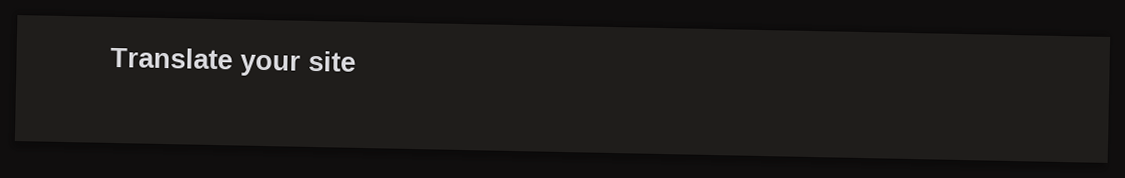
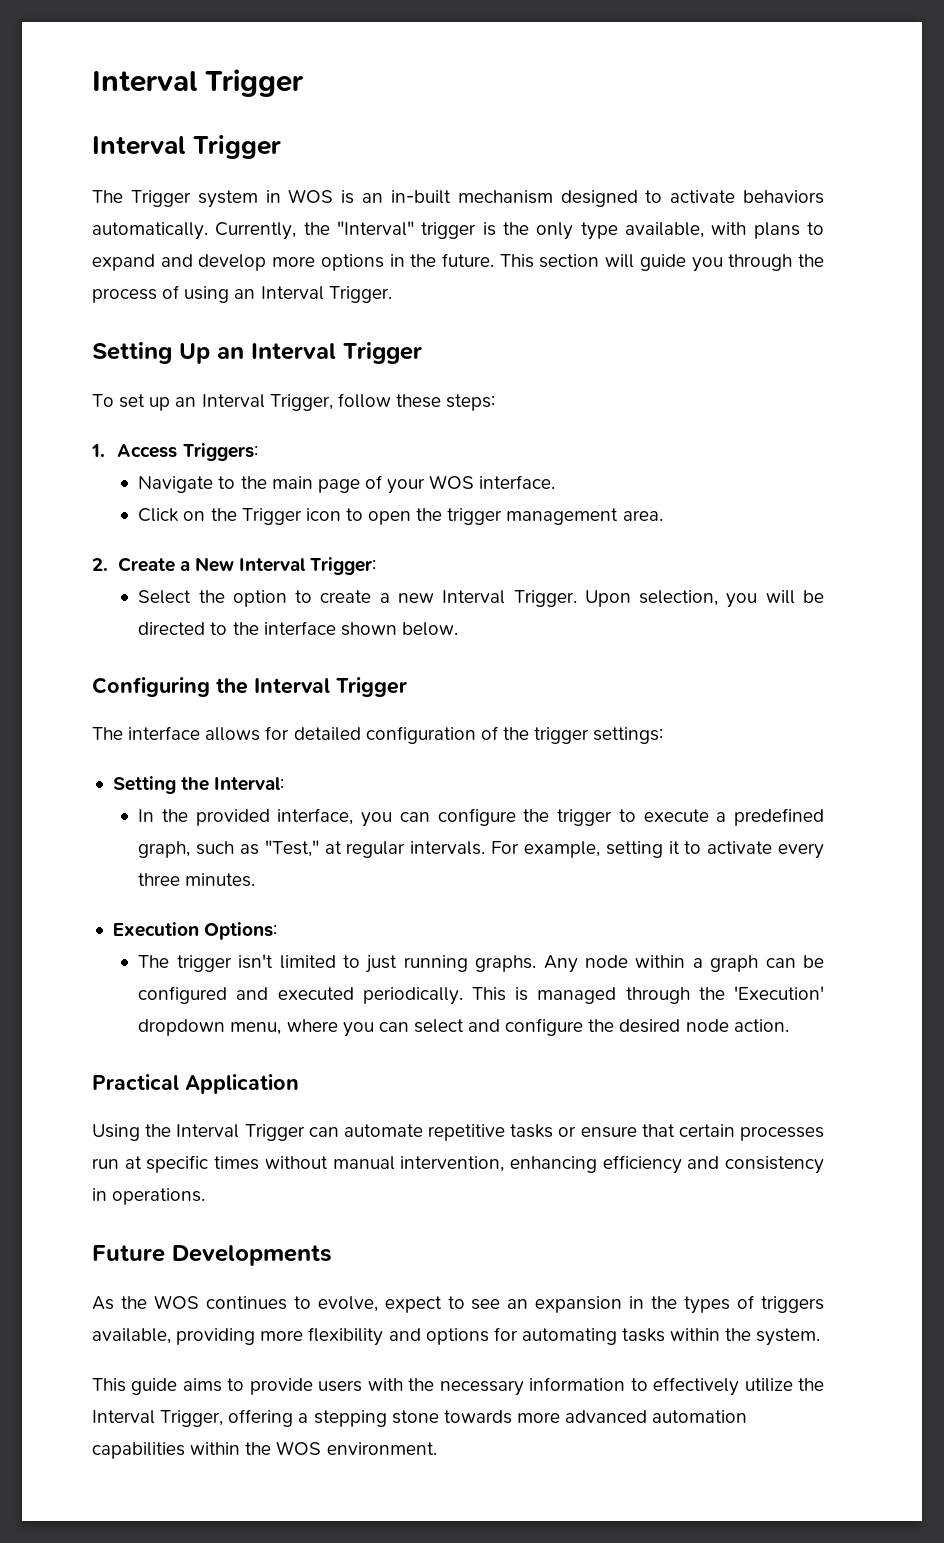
[110,46,356,77] Translate your site -> [92,69,305,97] [92,135,282,159] [92,189,825,208] [92,221,824,240] [92,253,824,272] [92,285,392,303] [92,342,422,364] [92,393,496,411] [91,443,258,461] [138,475,556,494] [138,508,663,525] [92,557,377,575] [138,590,825,608] [138,621,458,636] [92,677,407,697] [92,726,664,744] [112,776,285,794] [138,808,825,827] [138,840,824,859] [138,873,256,887] [112,922,278,940] [138,954,824,973] [138,986,825,1005] [138,1018,789,1037] [92,1074,299,1094] [92,1124,824,1141] [92,1155,825,1174] [92,1188,206,1205] [92,1245,332,1266] [92,1295,824,1314] [92,1327,821,1346] [92,1377,824,1396] [92,1409,748,1427] [92,1441,437,1459] Interval Trigger // Interval Trigger // The Trigger system in WOS is an in-built mechanism designed to activate behaviors automatically. Currently, the "Interval" trigger is the only type available, with plans to expand and develop more options in the future. This section will guide you through the process of using an Interval Trigger. // Setting Up an Interval Trigger // To set up an Interval Trigger, follow these steps: // 1. Access Triggers: // Navigate to the main page of your WOS interface. // Click on the Trigger icon to open the trigger management area. // 2. Create a New Interval Trigger: // Select the option to create a new Interval Trigger. Upon selection, you will be directed to the interface shown below. // Configuring the Interval Trigger // The interface allows for detailed configuration of the trigger settings: // Setting the Interval: // In the provided interface, you can configure the trigger to execute a predefined graph, such as "Test," at regular intervals. For example, setting it to activate every three minutes. // Execution Options: // The trigger isn't limited to just running graphs. Any node within a graph can be configured and executed periodically. This is managed through the 'Execution' dropdown menu, where you can select and configure the desired node action. // Practical Application // Using the Interval Trigger can automate repetitive tasks or ensure that certain processes run at specific times without manual intervention, enhancing efficiency and consistency in operations. // Future Developments // As the WOS continues to evolve, expect to see an expansion in the types of triggers available, providing more flexibility and options for automating tasks within the system. // This guide aims to provide users with the necessary information to effectively utilize the Interval Trigger, offering a stepping stone towards more advanced automation capabilities within the WOS environment.

